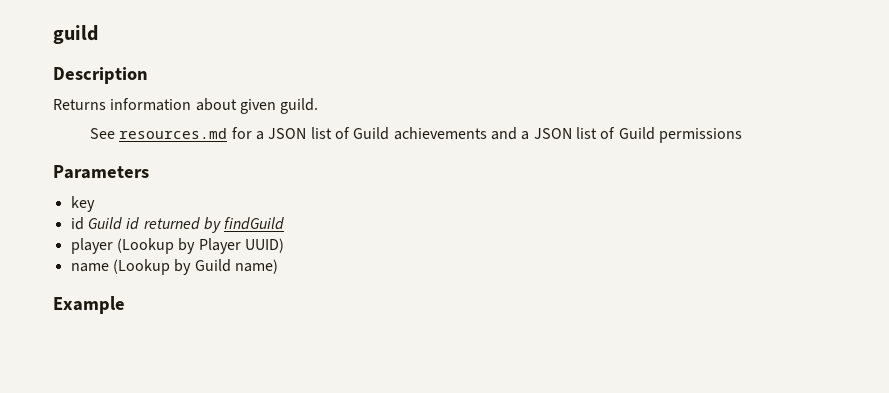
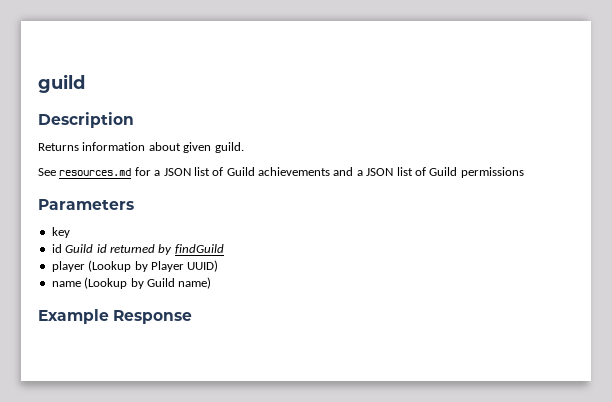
(125, 305) none -> [113,310,193,324] Response

